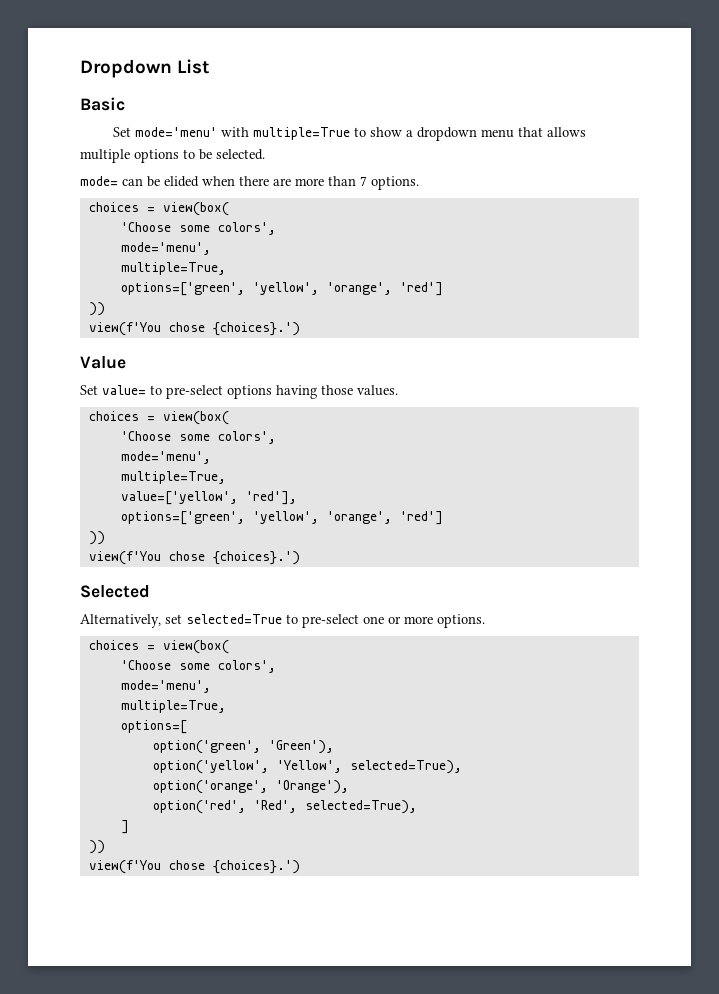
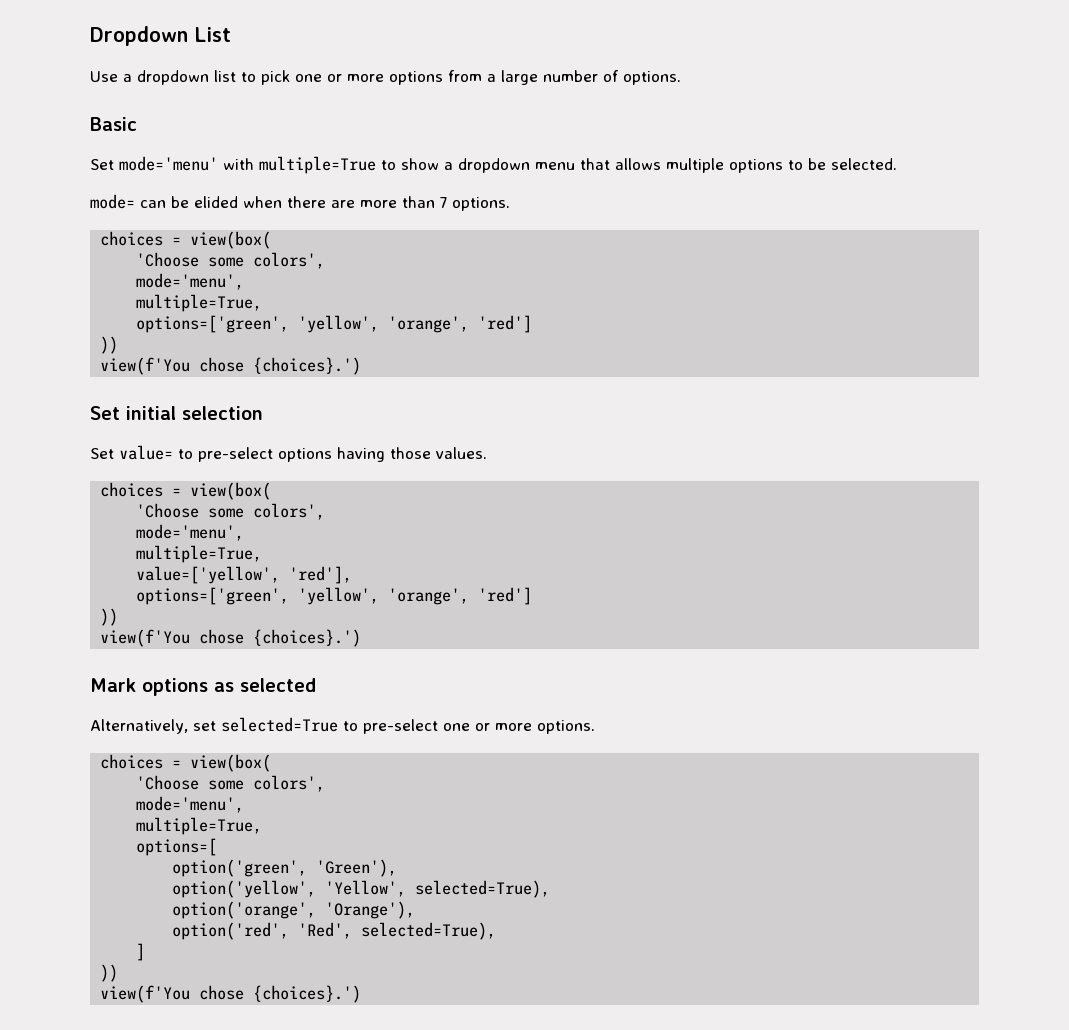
(211, 66) none -> [90,70,681,85] // Use a dropdown list to pick one or more options from a large number of options.
[80,356,126,369] Value -> [90,406,263,420] Set initial selection
[80,585,150,598] Selected -> [90,678,316,696] Mark options as selected

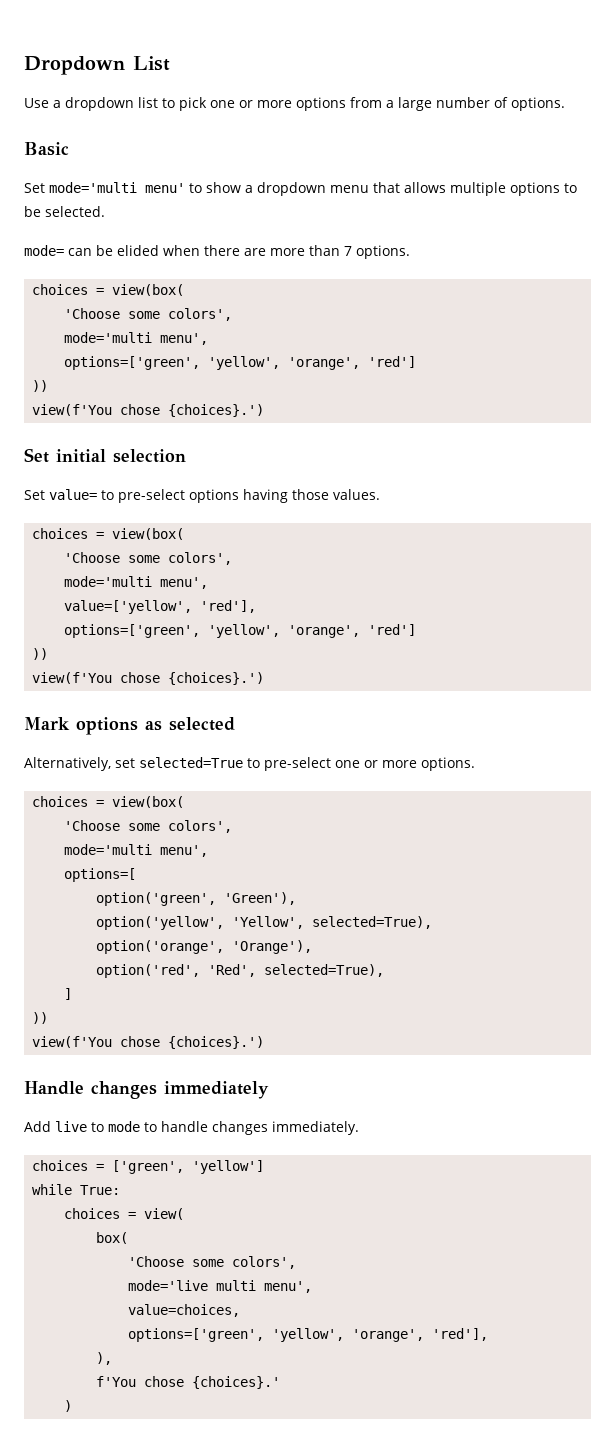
[119,156,376,174] mode='menu' with multiple=True -> [49,182,185,193] mode='multi menu'
[136,273,245,290] [136,294,263,312] mode='menu', // multiple=True, -> [64,332,209,345] mode='multi menu',
[136,524,245,541] [136,545,263,563] mode='menu', // multiple=True, -> [64,576,209,589] mode='multi menu',
[136,796,245,813] [136,817,263,835] mode='menu', // multiple=True, -> [64,844,209,857] mode='multi menu',
(362, 994) none -> [24,1081,269,1099] [24,1121,359,1135] [32,1160,265,1174] [32,1184,121,1195] [64,1208,185,1220] [96,1232,129,1244] [128,1256,297,1269] [128,1280,313,1293] [128,1304,241,1317] [128,1328,489,1342] [96,1352,113,1365] [96,1376,281,1389] [64,1400,73,1412] // Handle changes immediately // Add live to mode to handle changes immediately. // choices = ['green', 'yellow'] // while True: // choices = view( // box( // 'Choose some colors', // mode='live multi menu', // value=choices, // options=['green', 'yellow', 'orange', 'red'], // ), // f'You chose {choices}.' // )

